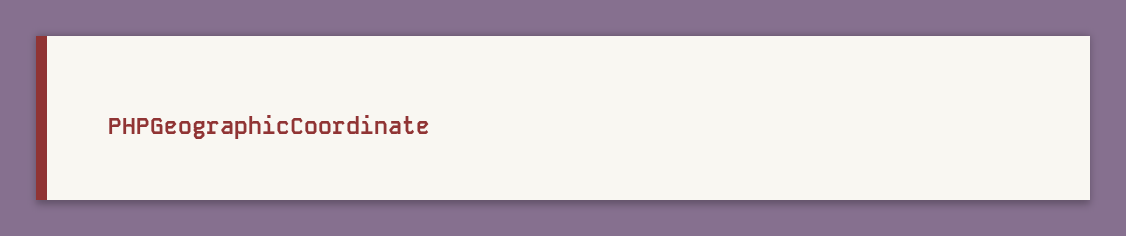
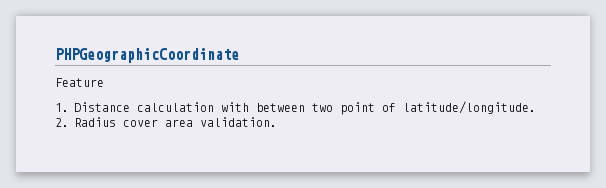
(430, 127) none -> [55,78,104,87] [55,101,536,115] [55,117,277,127] // Feature // 1. Distance calculation with between two point of latitude/longitude. // 2. Radius cover area validation.

